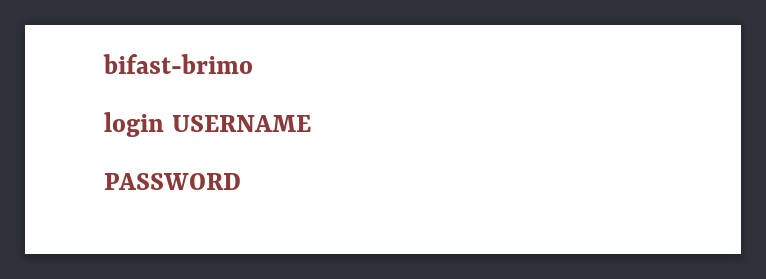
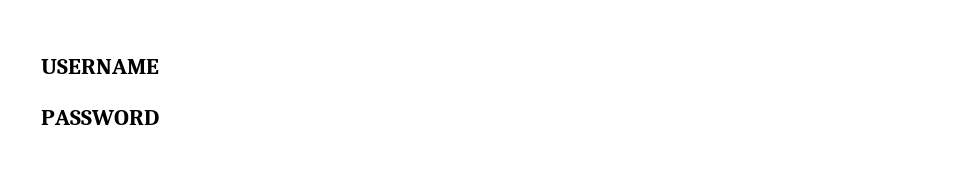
[103,54,253,74] [104,112,164,137] bifast-brimo // login -> (41, 66) none

